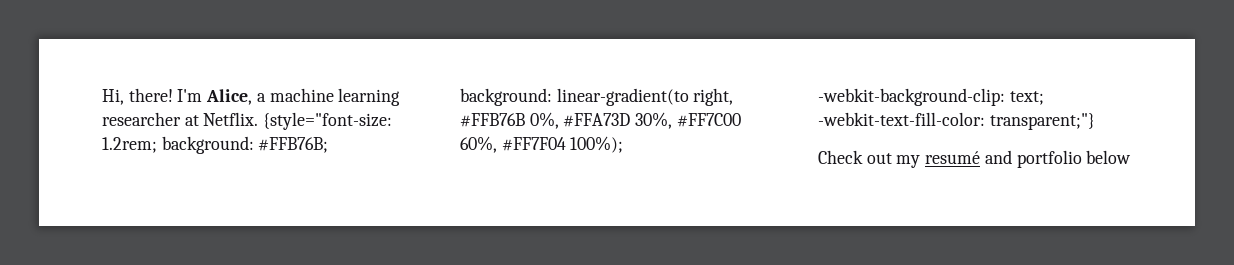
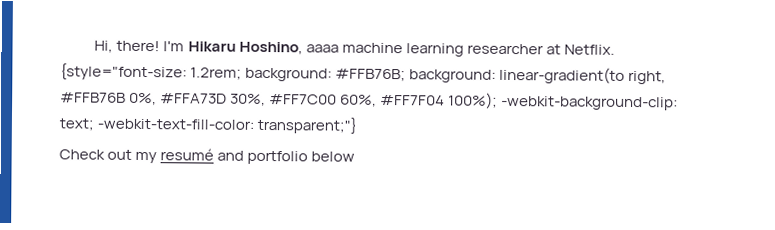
[206,89,266,105] Alice, a -> [187,41,339,55] Hikaru Hoshino, aaaa

